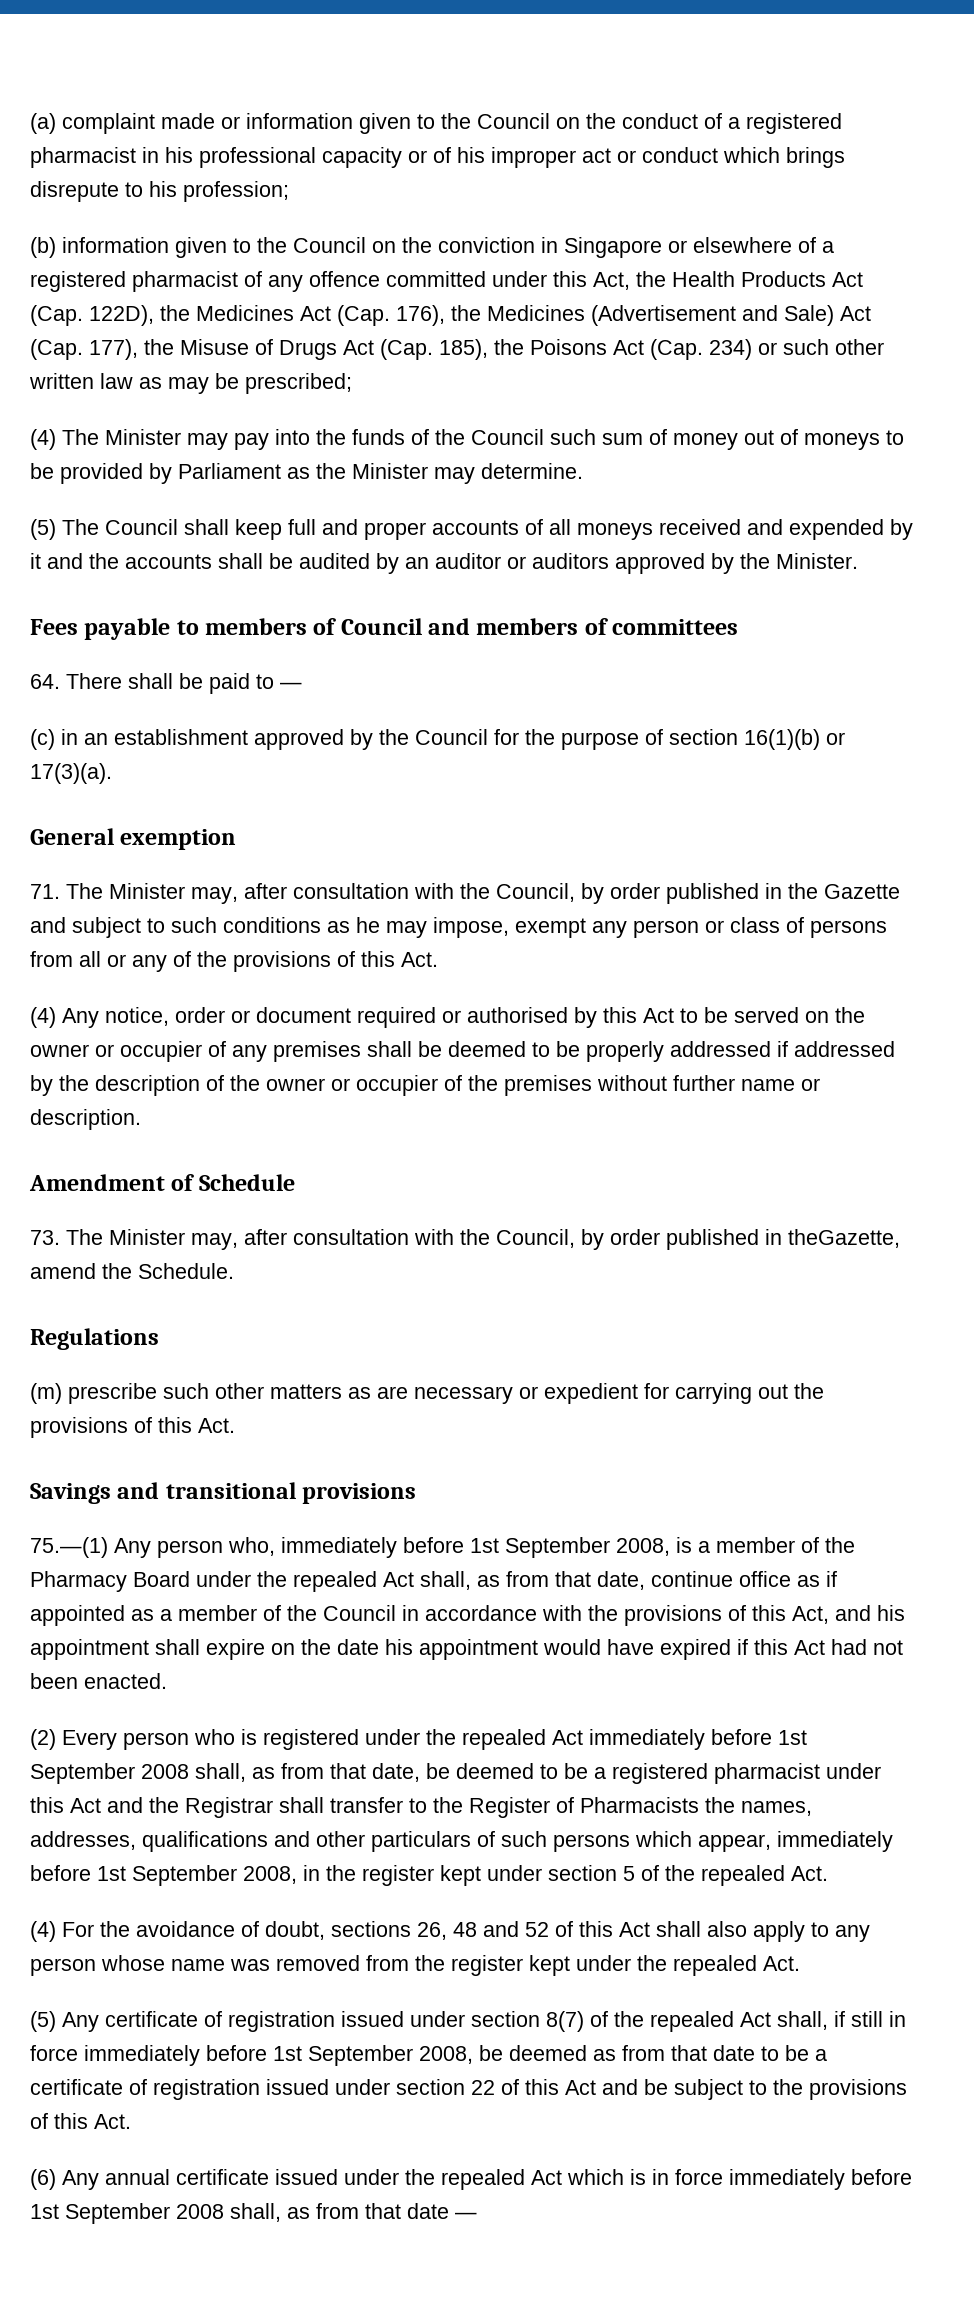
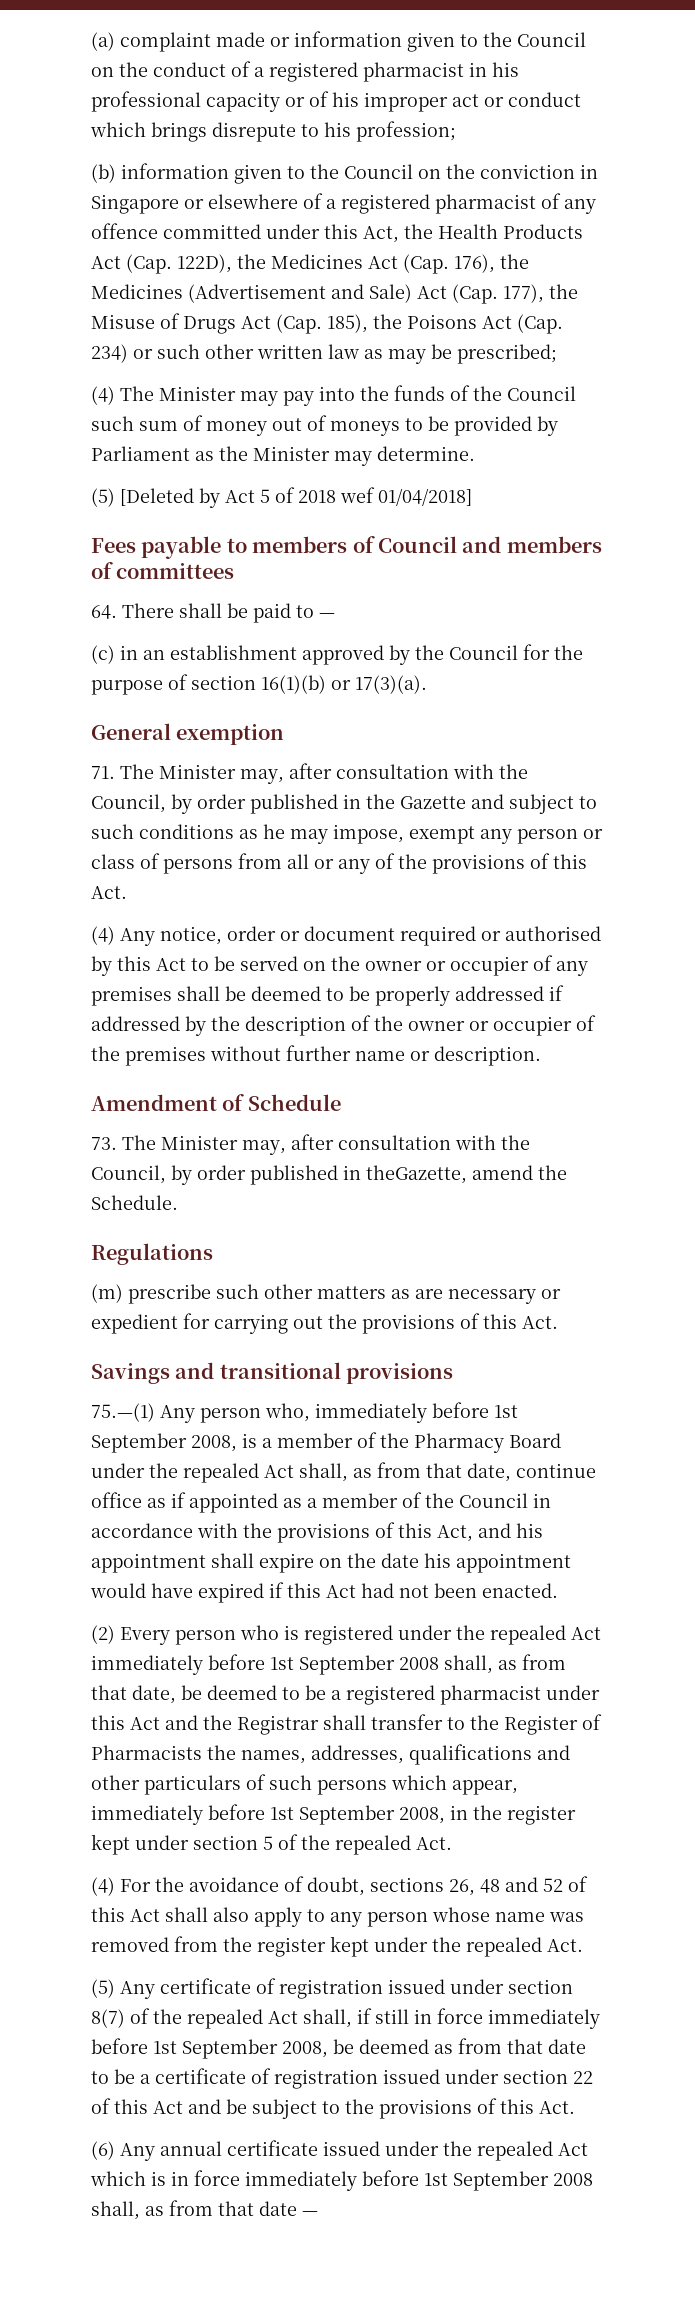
[62,519,913,540] [30,553,858,574] The Council shall keep full and proper accounts of all moneys received and expended by it and the accounts shall be audited by an auditor or auditors approved by the Minister. -> [120,487,472,508] [Deleted by Act 5 of 2018 wef 01/04/2018]

